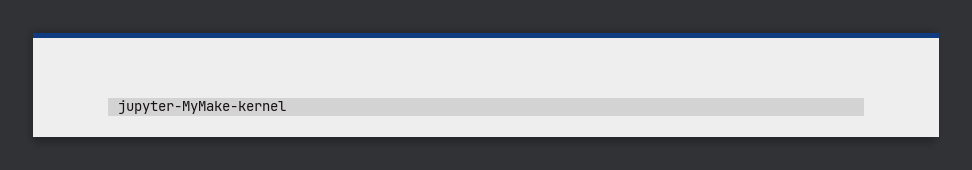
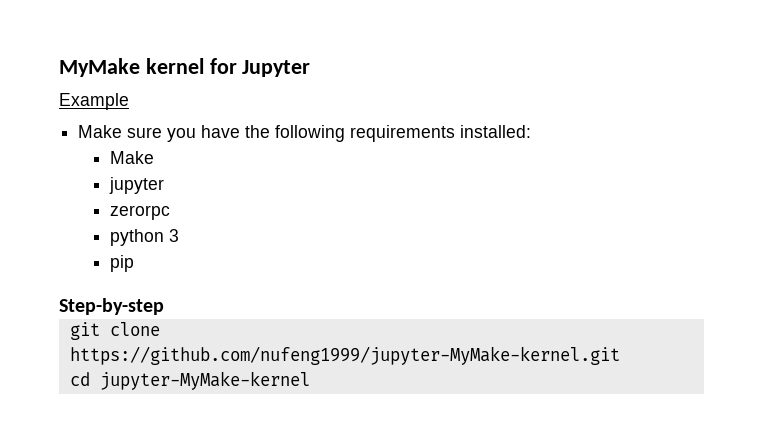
(117, 107) none -> [59,58,311,77] [59,93,129,110] [78,125,532,142] [109,151,154,164] [108,177,164,194] [109,205,170,220] [109,229,179,246] [109,255,134,272] [59,298,164,315] [69,322,160,340] [69,346,620,365] [69,372,90,386] MyMake kernel for Jupyter // Example // Make sure you have the following requirements installed: // Make // jupyter // zerorpc // python 3 // pip // Step-by-step // git clone https://github.com/nufeng1999/jupyter-MyMake-kernel.git // cd

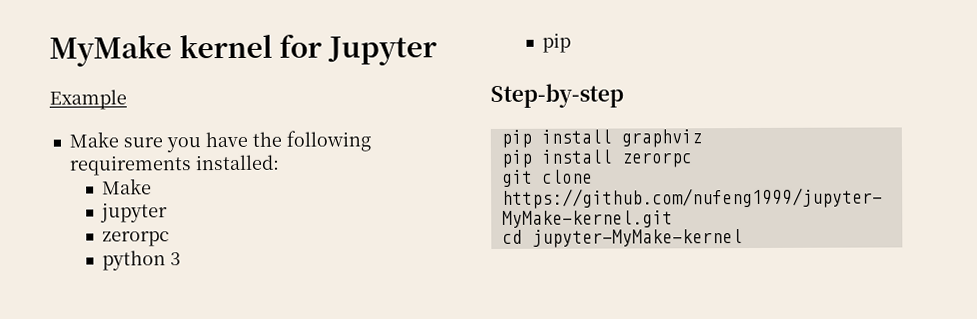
(164, 306) none -> [500,129,702,148] [500,149,693,168] // pip install graphviz // pip install zerorpc

